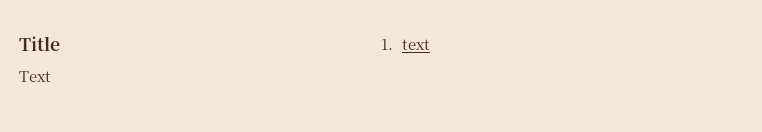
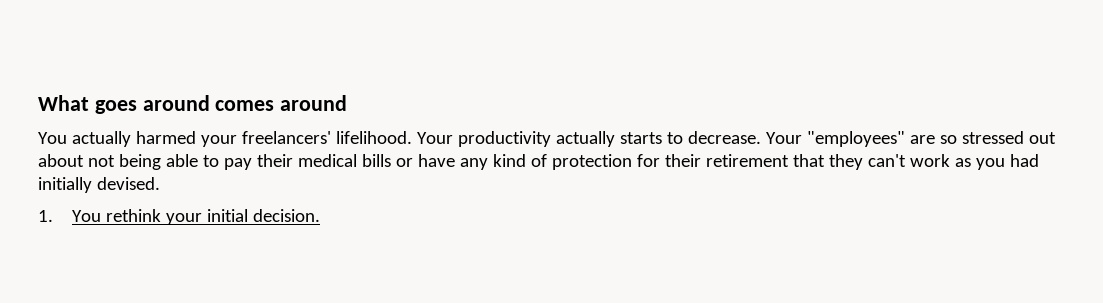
[19,36,60,51] [19,71,51,82] [381,39,430,50] Title // Text // 1. text -> [38,95,348,114] [38,131,1056,147] [38,154,1039,170] [38,177,160,193] [38,209,320,225] What goes around comes around // You actually harmed your freelancers' lifelihood. Your productivity actually starts to decrease. Your "employees" are so stressed out about not being able to pay their medical bills or have any kind of protection for their retirement that they can't work as you had initially devised. // 1. You rethink your initial decision.

